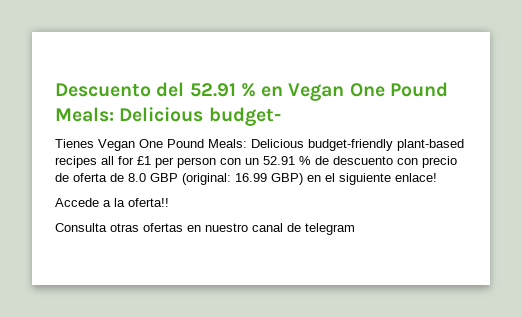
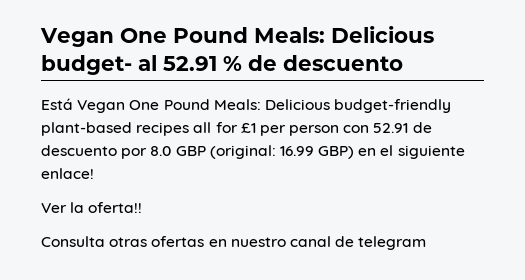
[55,82,284,97] Descuento del 52.91 % en -> (40, 37) none
[55,139,94,148] // Tienes -> [138,55,403,71] [41,98,73,110] al 52.91 % de descuento // Está
[245,156,457,168] [55,173,124,182] un 52.91 % de descuento con precio de oferta de -> [373,122,432,133] [41,145,148,159] 52.91 de descuento por
[55,198,111,207] Accede a -> [41,203,67,213] Ver

